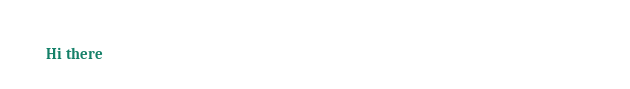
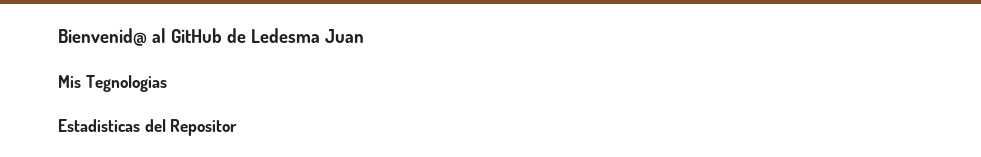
[46,47,104,59] Hi there -> [58,28,364,46] [58,75,167,92] [58,119,238,136] Bienvenid@ al GitHub de Ledesma Juan // Mis Tegnologias // Estadisticas del Repositor

